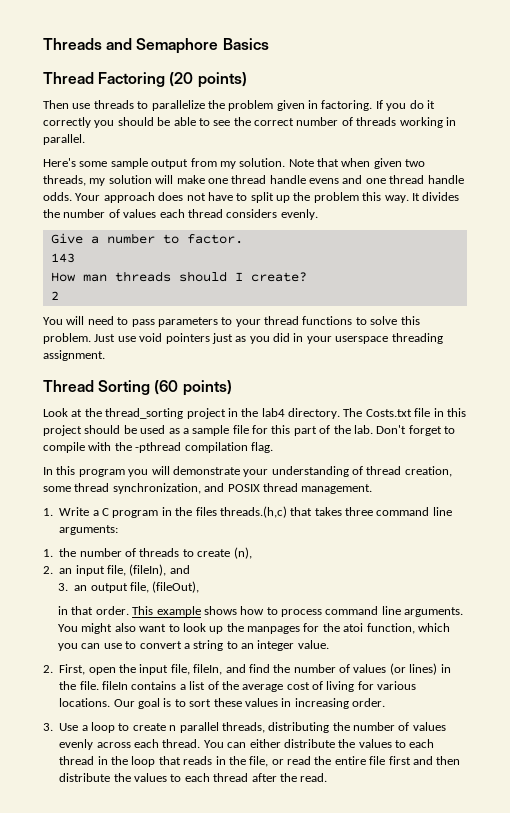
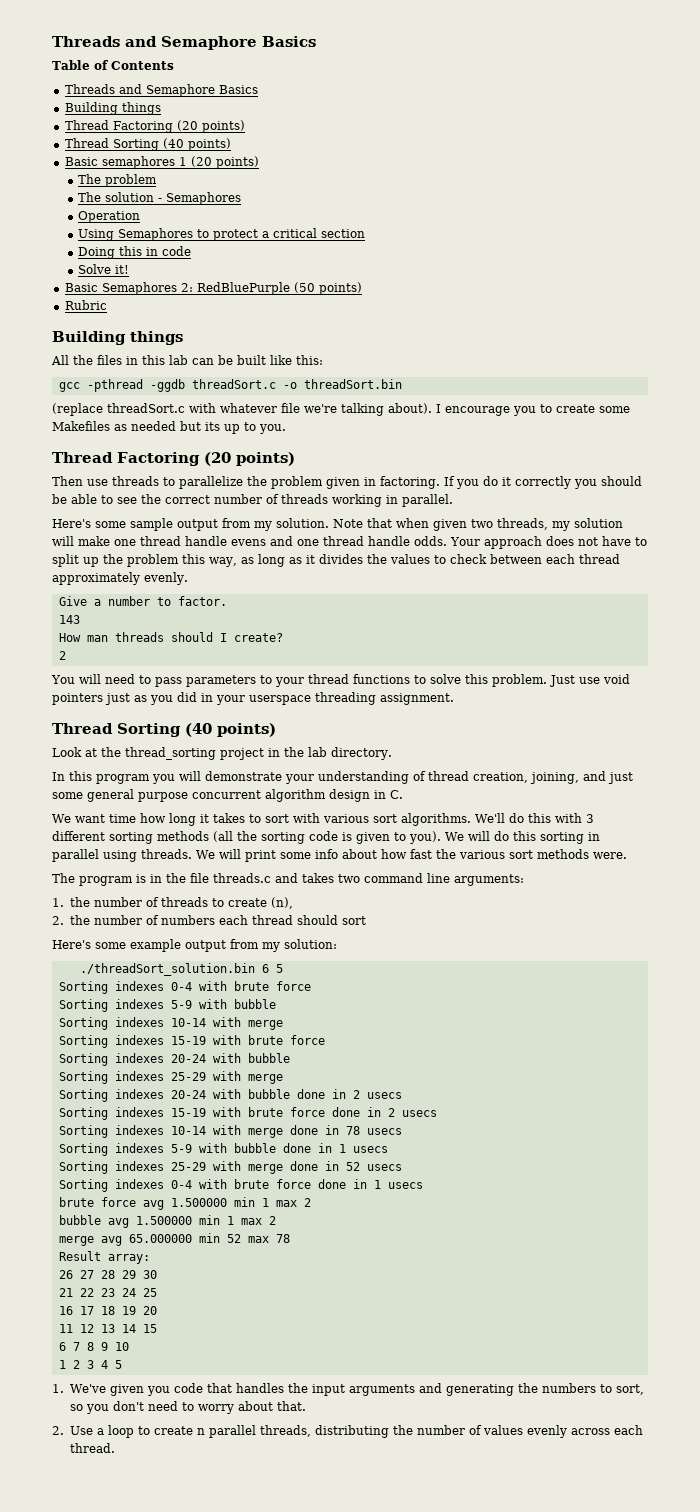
[43,38,269,54] Threads and Semaphore Basics -> [52,36,316,50] [52,60,174,70] [64,84,258,97] [64,102,161,115] [64,120,245,133] [64,138,231,151] [64,156,259,169] [78,174,158,187] [78,192,242,205] [78,211,141,223] [78,228,366,241] [78,246,192,259] [78,264,130,274] [64,282,362,295] [64,300,107,310] [52,331,183,345] [51,355,323,365] [58,379,402,392] [52,403,630,416] [52,421,286,434] Threads and Semaphore Basics // Table of Contents // Threads and Semaphore Basics // Building things // Thread Factoring (20 points) // Thread Sorting (40 points) // Basic semaphores 1 (20 points) // The problem // The solution - Semaphores // Operation // Using Semaphores to protect a critical section // Doing this in code // Solve it! // Basic Semaphores 2: RedBluePurple (50 points) // Rubric // Building things // All the files in this lab can be built like this: // gcc -pthread -ggdb threadSort.c -o threadSort.bin // (replace threadSort.c with whatever file we're talking about). I encourage you to create some Makefiles as needed but its up to you.
[384,192,460,203] [43,209,278,218] way. It divides the number of values each thread considers -> [209,554,620,567] [52,572,140,585] way, as long as it divides the values to check between each thread approximately
[154,380,179,395] (60 -> [185,723,212,737] (40
[261,408,285,417] lab4 -> [308,747,327,757] lab
[343,408,466,417] [43,425,455,436] [43,442,273,453] The Costs.txt file in this project should be used as a sample file for this part of the lab. Don't forget to compile with the -pthread compilation flag. -> (392, 753) none
[43,483,373,494] [43,506,373,518] some thread synchronization, and POSIX thread management. // 1. Write a C program in the files threads.(h,c) that takes three -> [530,771,633,784] [52,789,403,802] [52,813,594,826] [52,831,600,844] [52,849,627,862] [52,873,360,886] joining, and just some general purpose concurrent algorithm design in C. // We want time how long it takes to sort with various sort algorithms. We'll do this with 3 different sorting methods (all the sorting code is given to you). We will do this sorting in parallel using threads. We will print some info about how fast the various sort methods were. // The program is in the file threads.c and takes two
[59,564,190,576] [58,581,200,593] [58,606,464,617] [58,623,450,634] [58,640,329,651] [43,663,451,675] [59,681,417,692] [59,698,385,709] [43,723,53,731] an input file, (fileIn), and // 3. an output file, (fileOut), // in that order. This example shows how to process command line arguments. You might also want to look up the manpages for the atoi function, which you can use to convert a string to an integer value. // 2. First, open the input file, fileIn, and find the number of values (or lines) in the file. fileIn contains a list of the average cost of living for various locations. Our goal is to sort these values in increasing order. // 3. -> [69,915,366,925] [52,939,337,952] [79,963,283,976] [58,981,311,994] [58,999,276,1012] [58,1017,283,1030] [58,1035,325,1048] [58,1053,290,1066] [58,1071,283,1084] [58,1089,402,1102] [58,1107,437,1120] [58,1125,402,1138] [58,1143,388,1156] [58,1161,402,1174] [58,1179,423,1192] [58,1197,311,1210] [58,1215,276,1228] [58,1233,290,1246] [58,1251,150,1264] [58,1270,157,1279] [58,1288,157,1297] [58,1306,157,1315] [58,1324,157,1333] [58,1342,129,1351] [58,1360,122,1369] [52,1383,644,1396] [69,1401,306,1414] [52,1426,64,1435] the number of numbers each thread should sort // Here's some example output from my solution: // ./threadSort_solution.bin 6 5 // Sorting indexes 0-4 with brute force // Sorting indexes 5-9 with bubble // Sorting indexes 10-14 with merge // Sorting indexes 15-19 with brute force // Sorting indexes 20-24 with bubble // Sorting indexes 25-29 with merge // Sorting indexes 20-24 with bubble done in 2 usecs // Sorting indexes 15-19 with brute force done in 2 usecs // Sorting indexes 10-14 with merge done in 78 usecs // Sorting indexes 5-9 with bubble done in 1 usecs // Sorting indexes 25-29 with merge done in 52 usecs // Sorting indexes 0-4 with brute force done in 1 usecs // brute force avg 1.500000 min 1 max 2 // bubble avg 1.500000 min 1 max 2 // merge avg 65.000000 min 52 max 78 // Result array: // 26 27 28 29 30 // 21 22 23 24 25 // 16 17 18 19 20 // 11 12 13 14 15 // 6 7 8 9 10 // 1 2 3 4 5 // 1. We've given you code that handles the input arguments and generating the numbers to sort, so you don't need to worry about that. // 2.
[203,739,435,748] [59,756,461,767] [59,773,328,782] You can either distribute the values to each thread in the loop that reads in the file, or read the entire file first and then distribute the values to each thread after the read. -> (115, 1448) none

